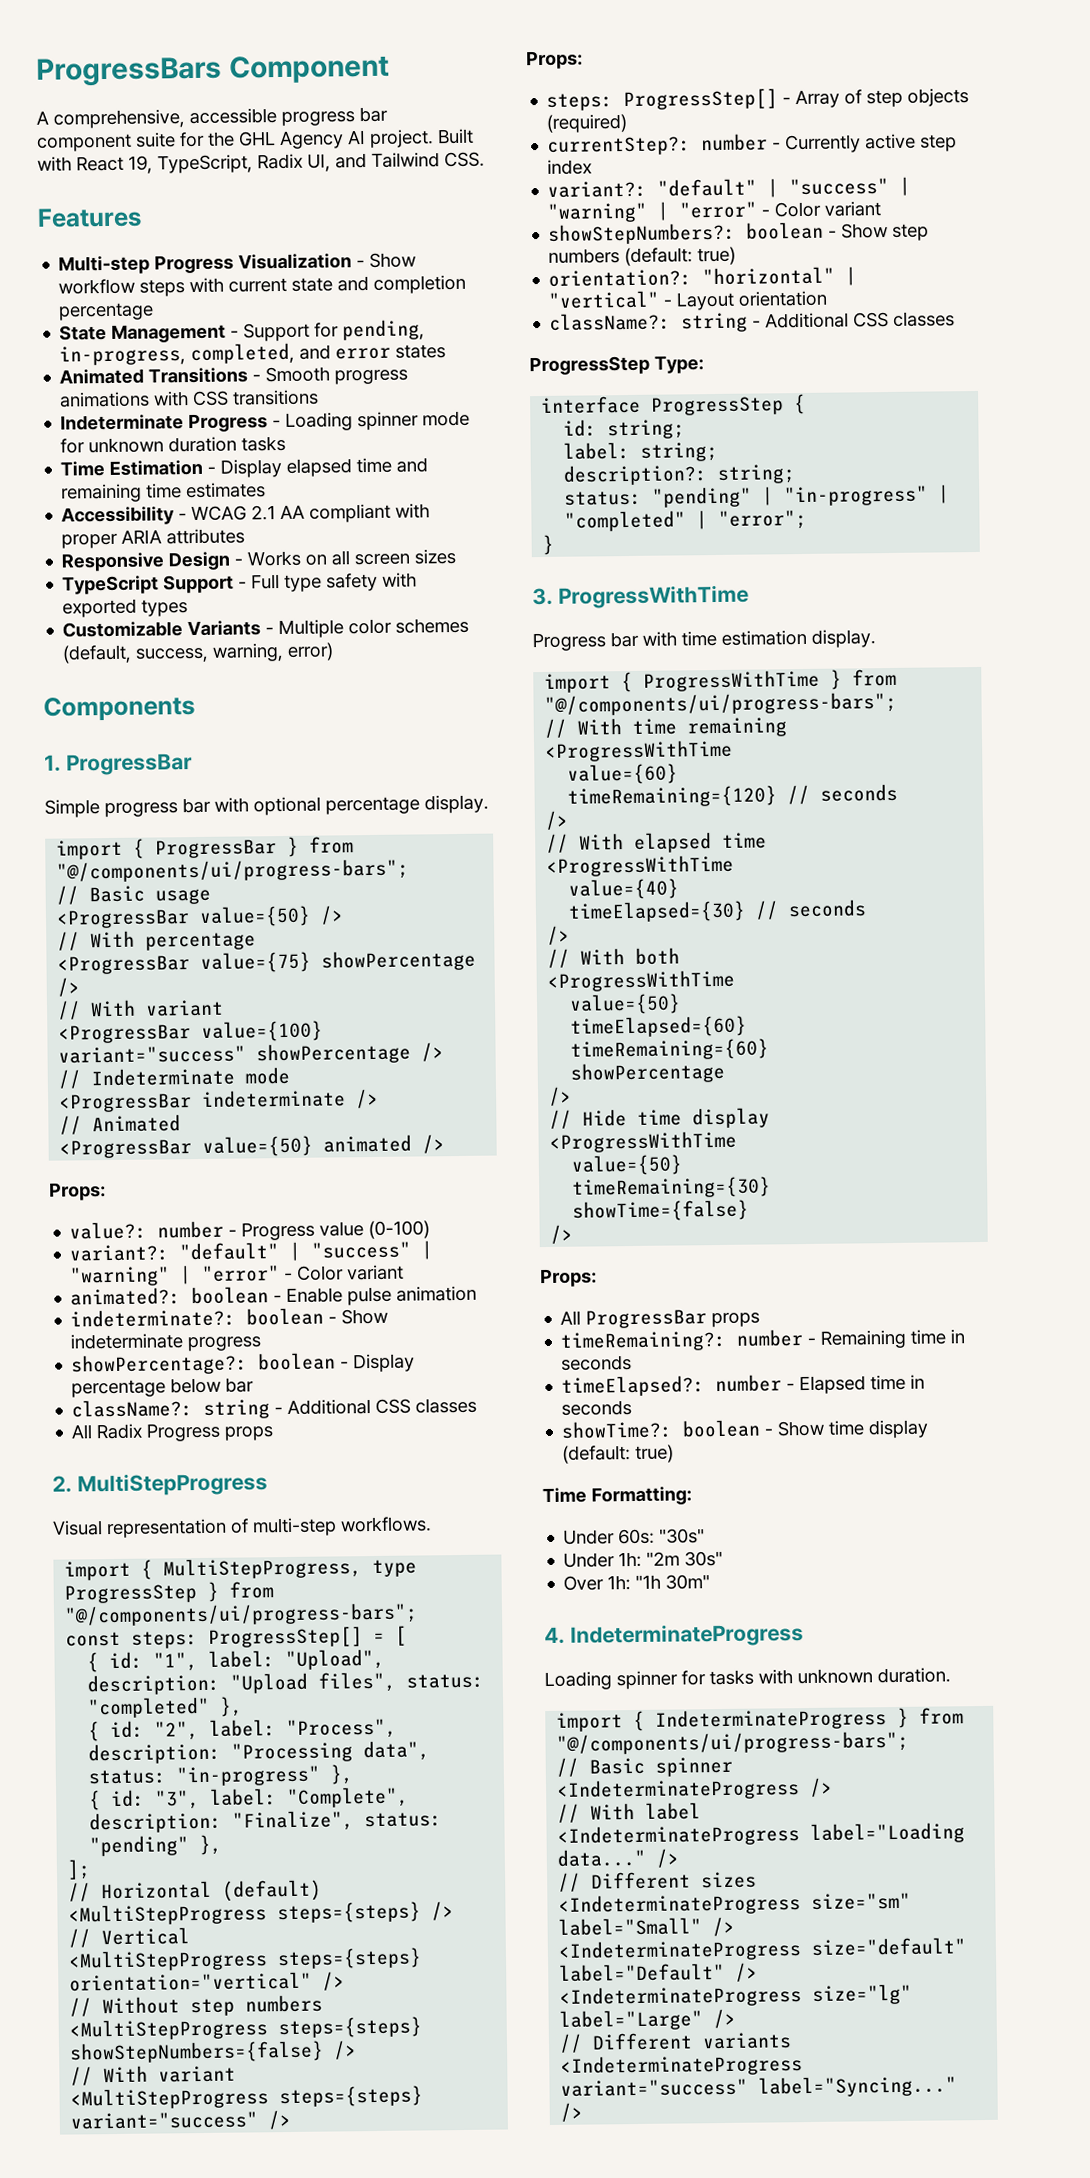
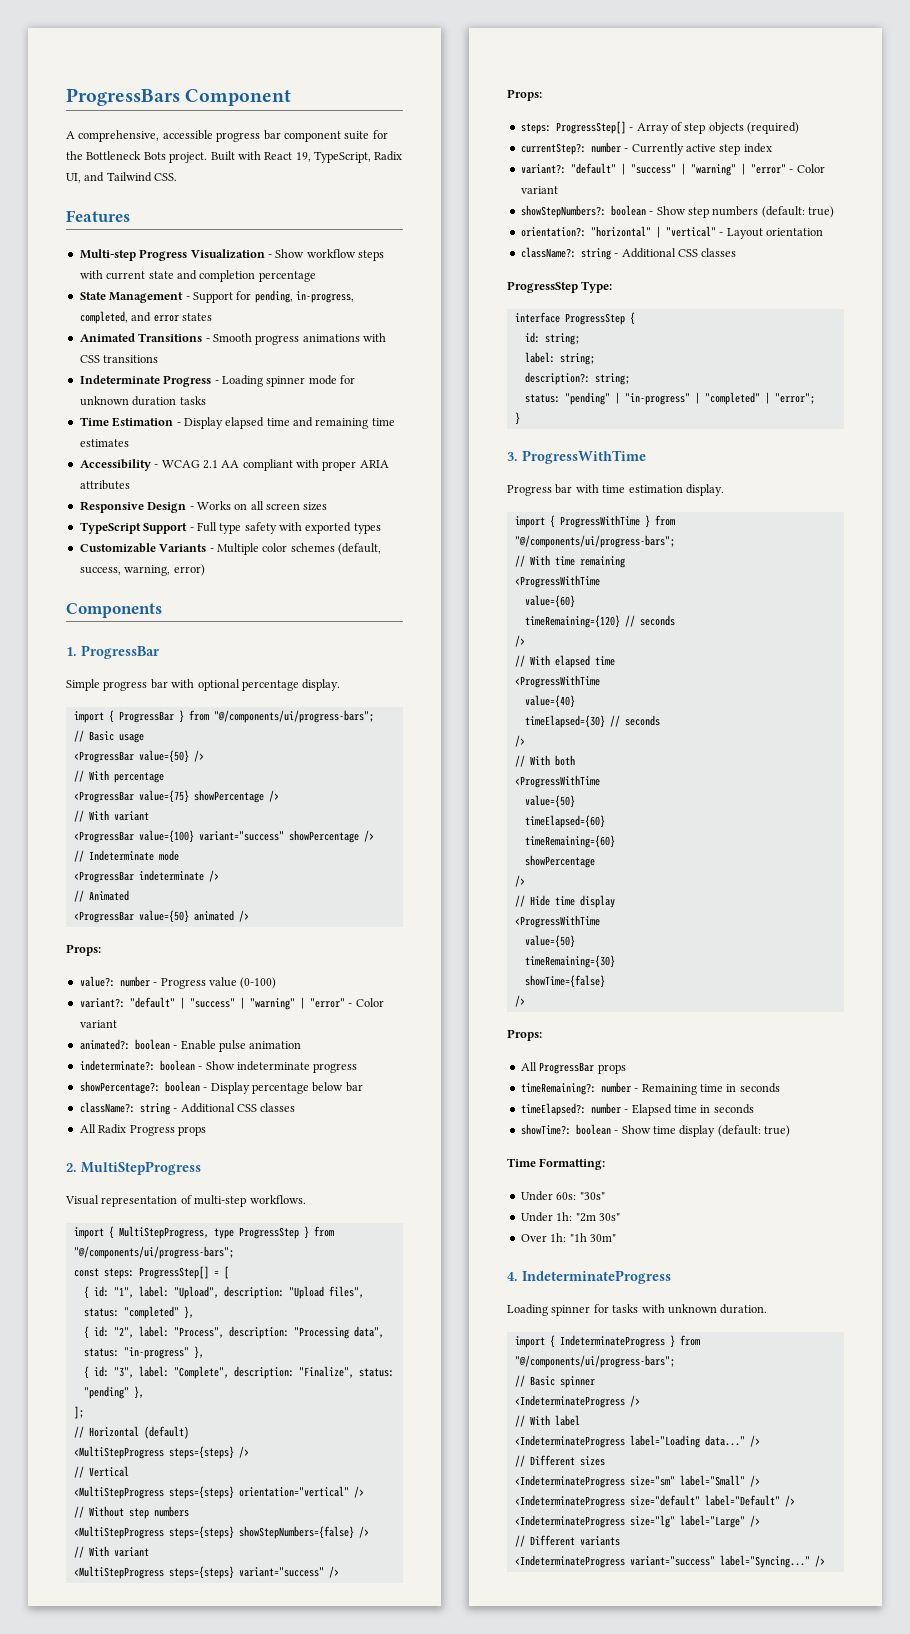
[238,130,366,149] GHL Agency AI -> [86,151,166,160] Bottleneck Bots

